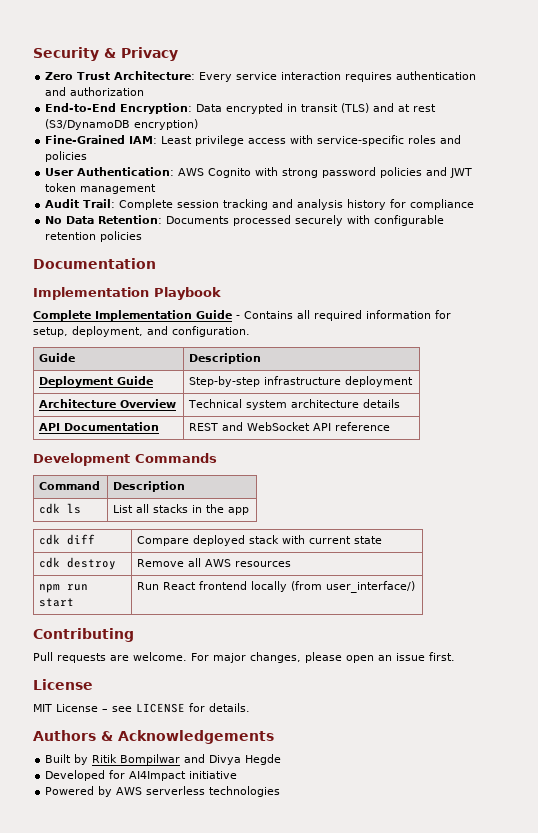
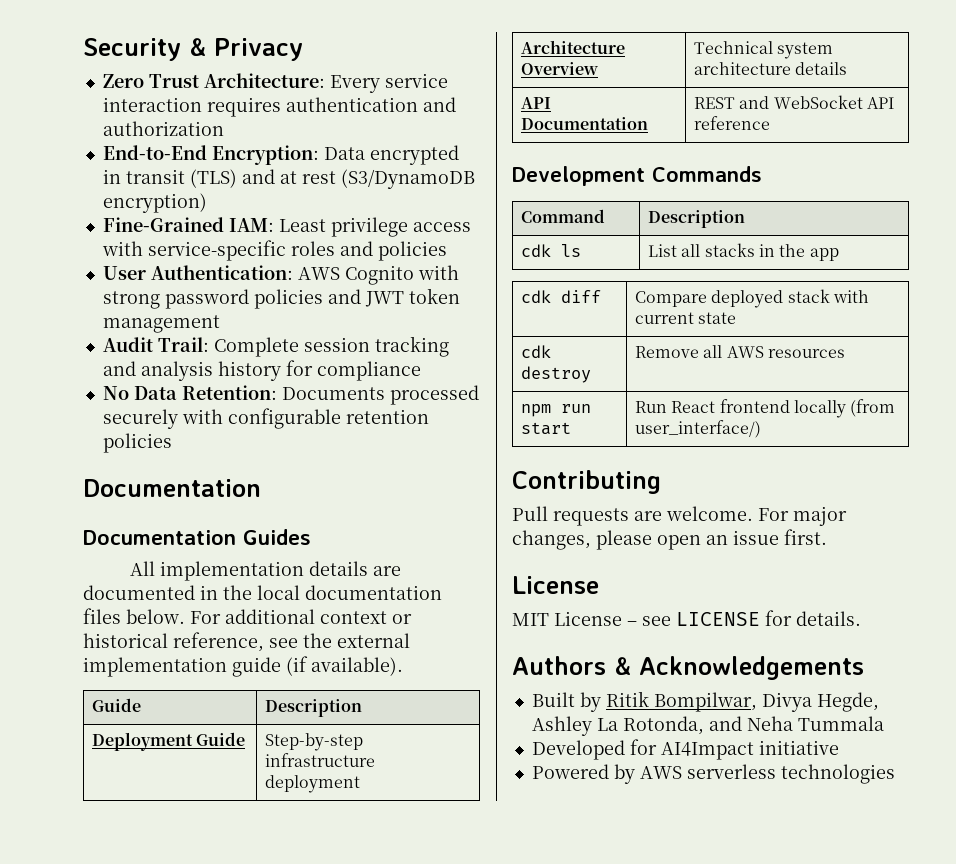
[33,287,221,300] [33,310,451,321] [33,326,250,337] Implementation Playbook // Complete Implementation Guide - Contains all required information for setup, deployment, and configuration. -> [83,529,311,545] [129,561,401,581] [83,585,442,600] [83,608,412,624] [83,632,410,652] [83,656,403,677] Documentation Guides // All implementation details are documented in the local documentation files below. For additional context or historical reference, see the external implementation guide (if available).
[120,754,282,765] Bompilwar and Divya Hegde -> [653,692,879,712] [531,716,884,736] Bompilwar, Divya Hegde, Ashley La Rotonda, and Neha Tummala

